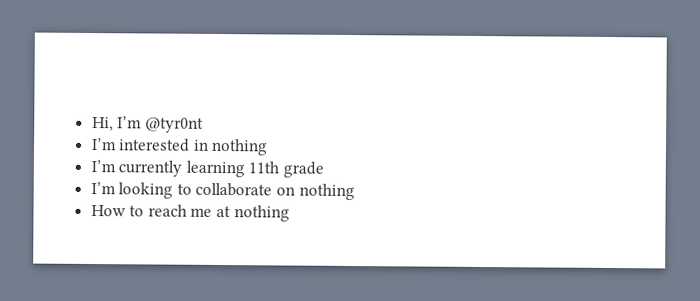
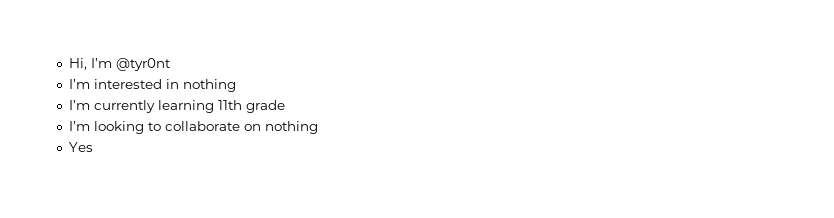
[90,204,290,222] How to reach me at nothing -> [68,142,93,152] Yes

